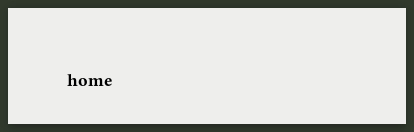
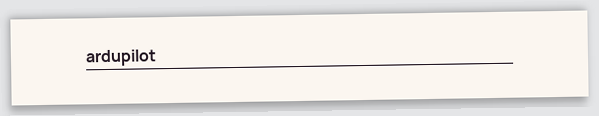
[67,74,113,86] home -> [85,49,157,67] ardupilot

